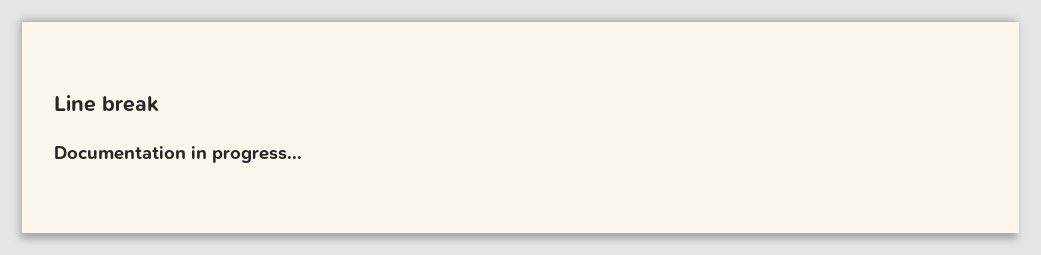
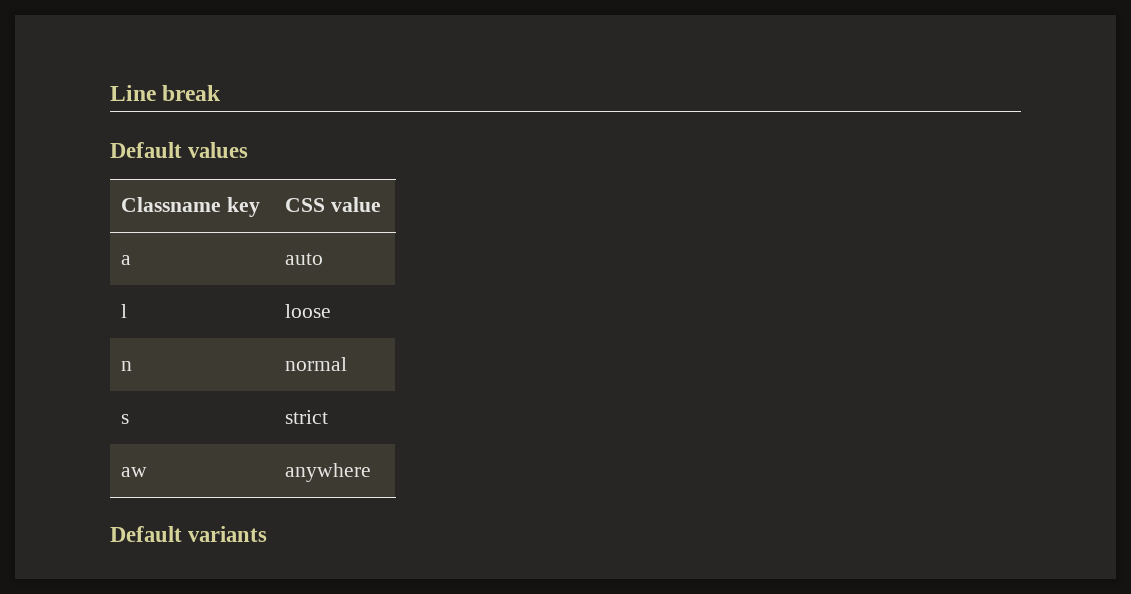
[54,146,302,163] Documentation in progress... -> [110,142,249,158] [121,197,261,217] [285,197,382,212] [121,255,132,265] [285,253,324,265] [121,304,128,318] [285,304,332,318] [121,361,133,371] [285,357,348,371] [121,414,130,424] [285,410,329,424] [121,467,148,477] [285,463,372,482] [110,526,268,542] Default values // Classname key | CSS value // a | auto // l | loose // n | normal // s | strict // aw | anywhere // Default variants

